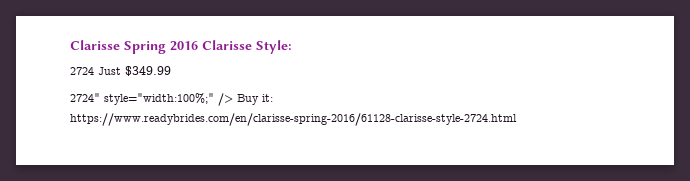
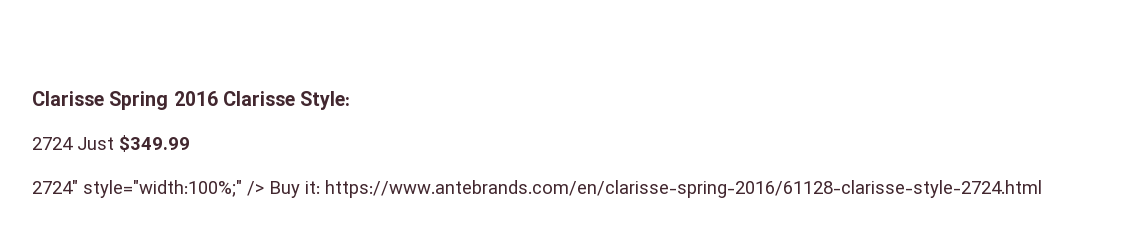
[70,113,517,126] https://www.readybrides.com/en/clarisse-spring-2016/61128-clarisse-style-2724.html -> [325,180,1042,198] https://www.antebrands.com/en/clarisse-spring-2016/61128-clarisse-style-2724.html

